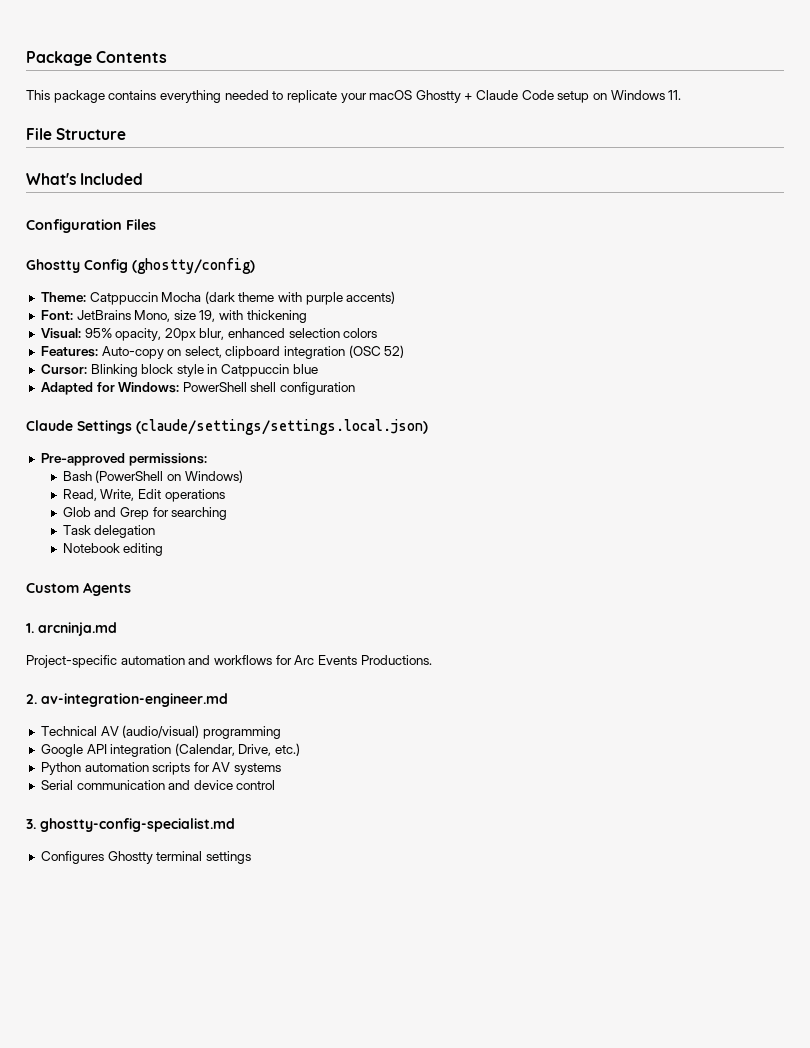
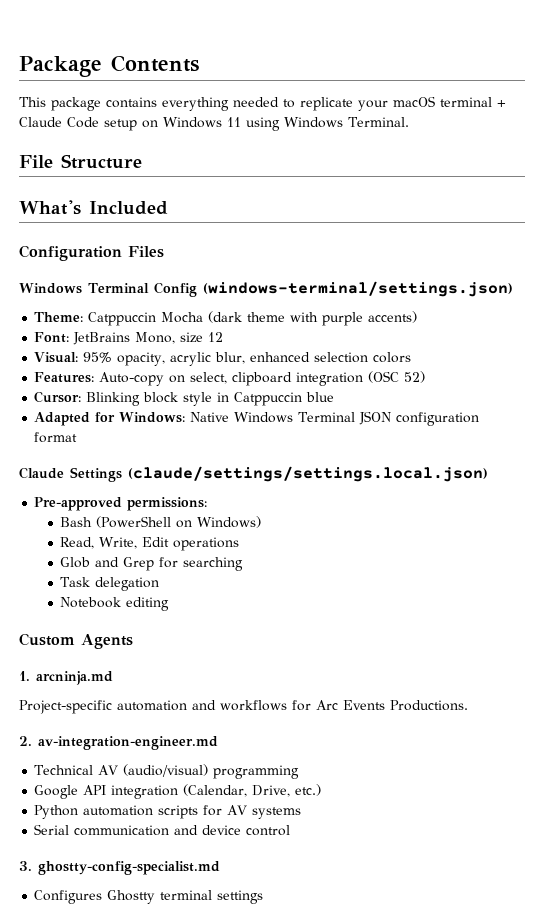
[415,90,461,103] Ghostty -> [440,97,492,107] terminal
[668,90,682,100] 11. -> [227,117,409,131] 11 using Windows Terminal.
[26,258,255,274] Ghostty Config (ghostty/config) -> [19,281,513,297] Windows Terminal Config (windows-terminal/settings.json)
[199,310,307,323] 19, with thickening -> [208,332,224,342] 12
[164,328,196,341] 20px -> [170,352,212,366] acrylic
[182,382,277,392] PowerShell shell -> [190,411,392,425] Native Windows Terminal JSON
(356, 388) none -> [34,432,78,443] format

